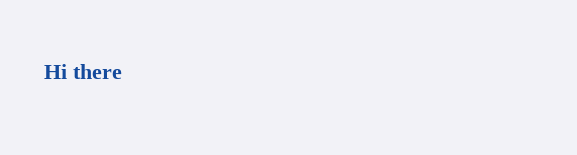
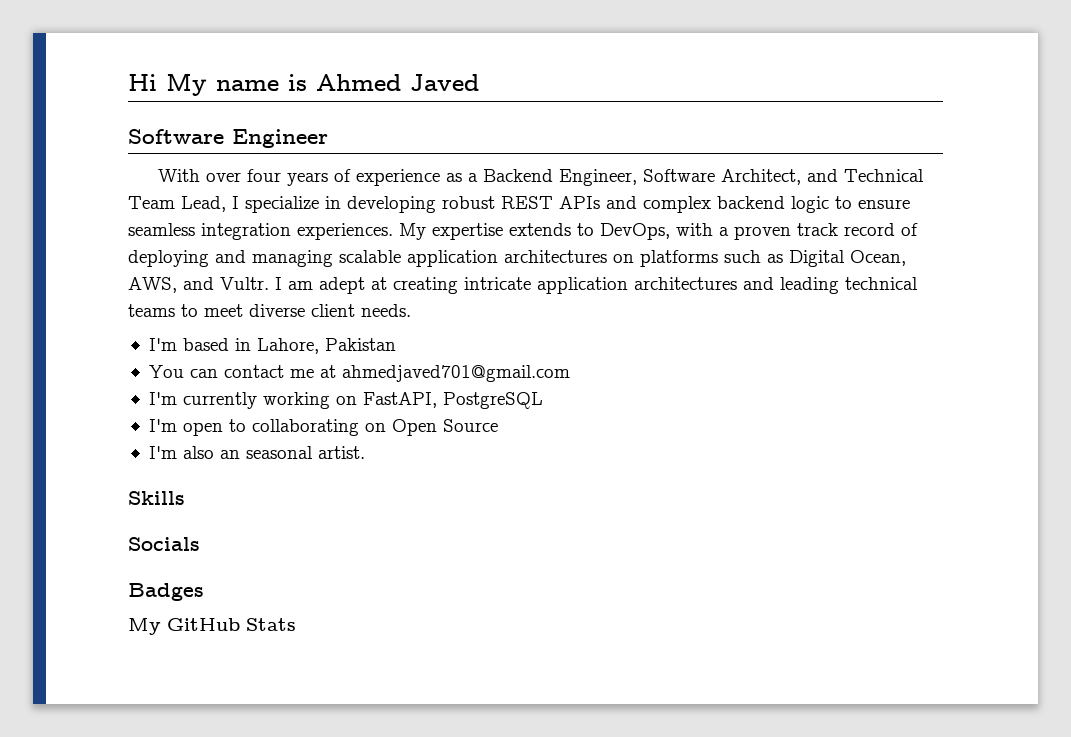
[73,64,122,79] there -> [166,73,479,96] [128,129,328,148] [158,169,925,186] [128,196,910,213] [128,223,918,240] [128,250,906,267] [128,277,918,294] [128,304,411,317] [148,338,396,354] [148,365,570,382] [148,392,543,409] [148,419,498,436] [148,446,365,459] [128,491,185,505] [128,537,200,551] [128,583,204,601] [128,618,296,635] My name is Ahmed Javed // Software Engineer // With over four years of experience as a Backend Engineer, Software Architect, and Technical Team Lead, I specialize in developing robust REST APIs and complex backend logic to ensure seamless integration experiences. My expertise extends to DevOps, with a proven track record of deploying and managing scalable application architectures on platforms such as Digital Ocean, AWS, and Vultr. I am adept at creating intricate application architectures and leading technical teams to meet diverse client needs. // I'm based in Lahore, Pakistan // You can contact me at ahmedjaved701@gmail.com // I'm currently working on FastAPI, PostgreSQL // I'm open to collaborating on Open Source // I'm also an seasonal artist. // Skills // Socials // Badges // My GitHub Stats

